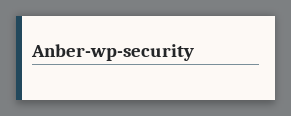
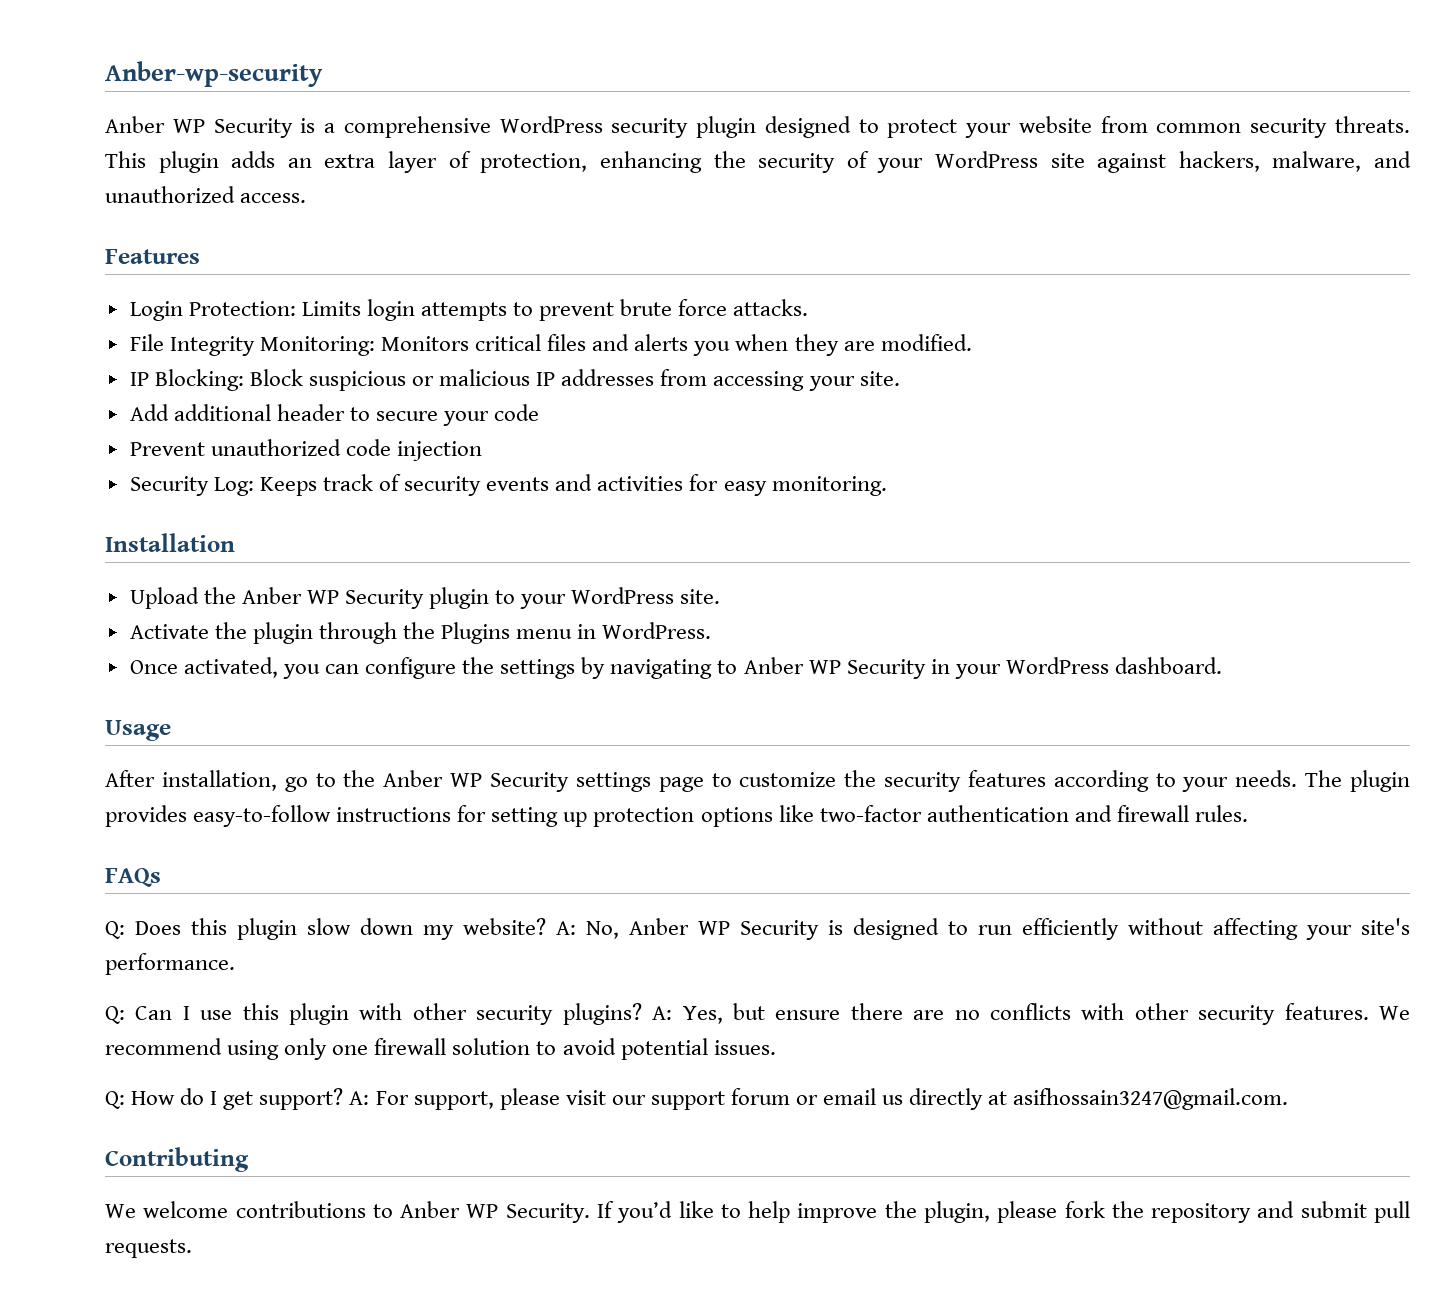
(194, 52) none -> [105,116,1410,138] [105,151,1411,173] [105,186,307,203] [105,249,200,264] [129,299,809,321] [129,334,972,356] [129,369,900,391] [129,404,540,426] [129,439,482,461] [129,474,887,496] [105,533,235,552] [129,587,721,609] [129,622,712,644] [129,657,1222,679] [105,720,171,741] [105,770,1410,792] [105,805,1248,827] [105,868,161,887] [105,918,1410,940] [105,953,235,975] [105,1003,1410,1025] [105,1038,776,1060] [105,1088,1289,1110] [105,1147,249,1172] [105,1201,1410,1223] [105,1239,192,1258] // Anber WP Security is a comprehensive WordPress security plugin designed to protect your website from common security threats. This plugin adds an extra layer of protection, enhancing the security of your WordPress site against hackers, malware, and unauthorized access. // Features // Login Protection: Limits login attempts to prevent brute force attacks. // File Integrity Monitoring: Monitors critical files and alerts you when they are modified. // IP Blocking: Block suspicious or malicious IP addresses from accessing your site. // Add additional header to secure your code // Prevent unauthorized code injection // Security Log: Keeps track of security events and activities for easy monitoring. // Installation // Upload the Anber WP Security plugin to your WordPress site. // Activate the plugin through the Plugins menu in WordPress. // Once activated, you can configure the settings by navigating to Anber WP Security in your WordPress dashboard. // Usage // After installation, go to the Anber WP Security settings page to customize the security features according to your needs. The plugin provides easy-to-follow instructions for setting up protection options like two-factor authentication and firewall rules. // FAQs // Q: Does this plugin slow down my website? A: No, Anber WP Security is designed to run efficiently without affecting your site's performance. // Q: Can I use this plugin with other security plugins? A: Yes, but ensure there are no conflicts with other security features. We recommend using only one firewall solution to avoid potential issues. // Q: How do I get support? A: For support, please visit our support forum or email us directly at asifhossain3247@gmail.com. // Contributing // We welcome contributions to Anber WP Security. If you’d like to help improve the plugin, please fork the repository and submit pull requests.

